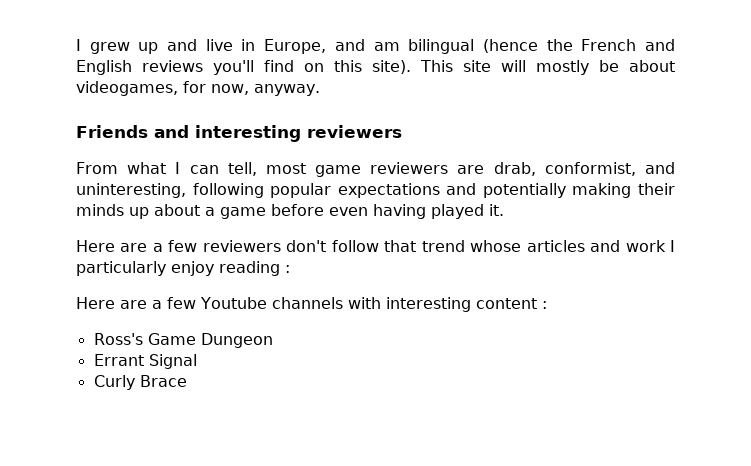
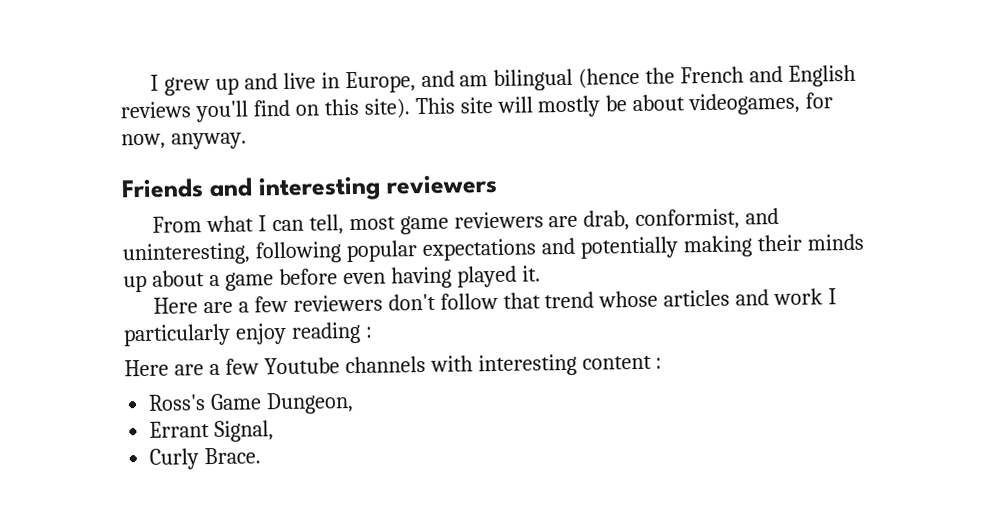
[200,333,273,348] Dungeon -> [266,392,355,415] Dungeon,
[148,354,197,369] Signal -> [214,420,275,442] Signal,
[139,375,187,387] Brace -> [204,447,262,465] Brace.

